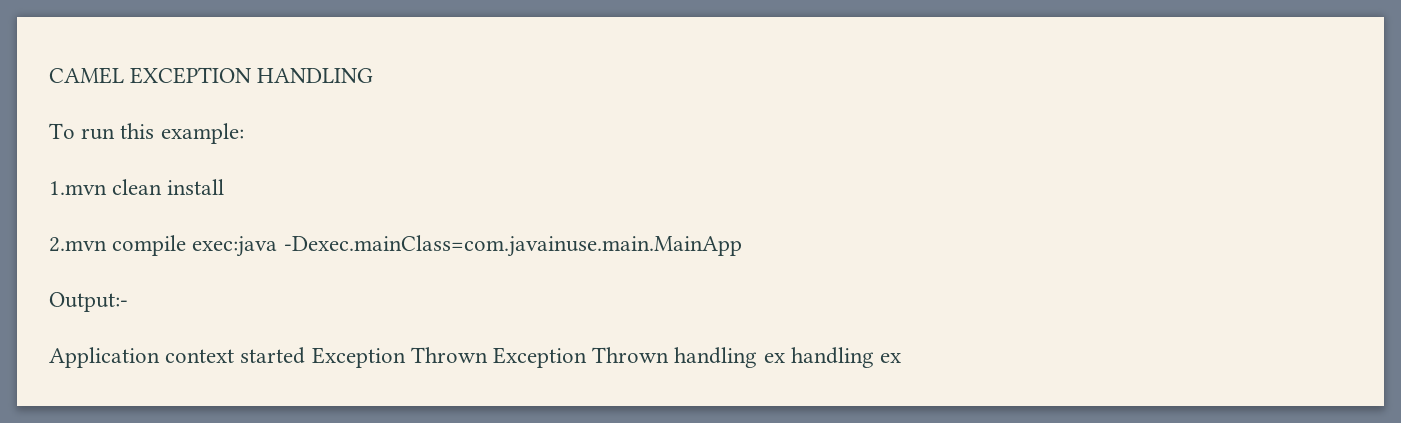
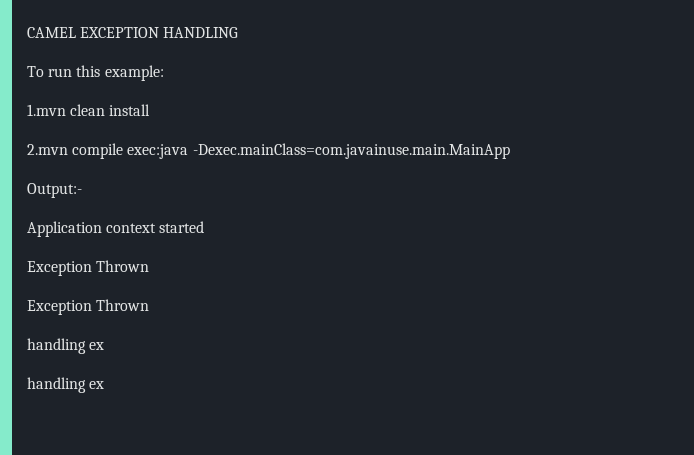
[311,347,785,368] Exception Thrown Exception Thrown handling ex -> [27,260,150,276] [27,299,150,315] [27,338,105,354] // Exception Thrown // Exception Thrown // handling ex //

